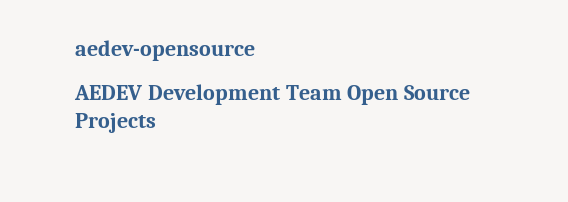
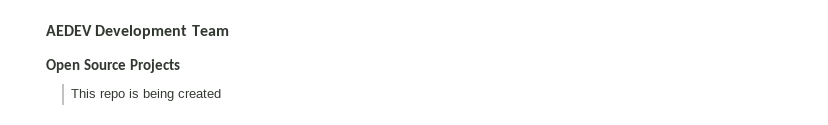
[75,40,255,61] aedev-opensource // -> (46, 30) none
(342, 92) none -> (229, 30) //
(156, 123) none -> [70,89,221,101] // This repo is being created

